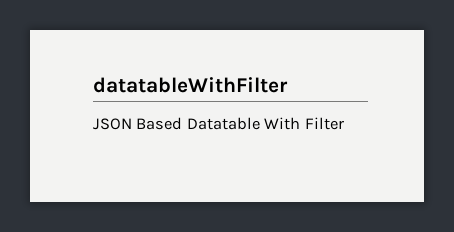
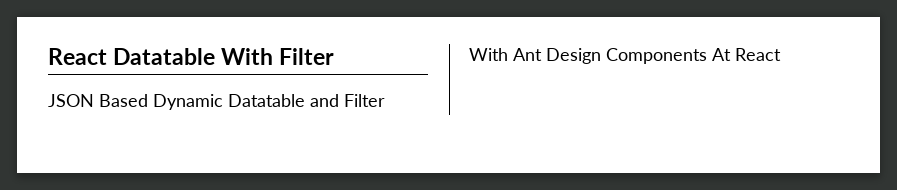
[93,77,288,93] [93,117,344,130] datatableWithFilter // JSON Based Datatable With Filter -> [48,48,335,65] [48,94,385,110] [469,48,781,64] React Datatable With Filter // JSON Based Dynamic Datatable and Filter With Ant Design Components At React

